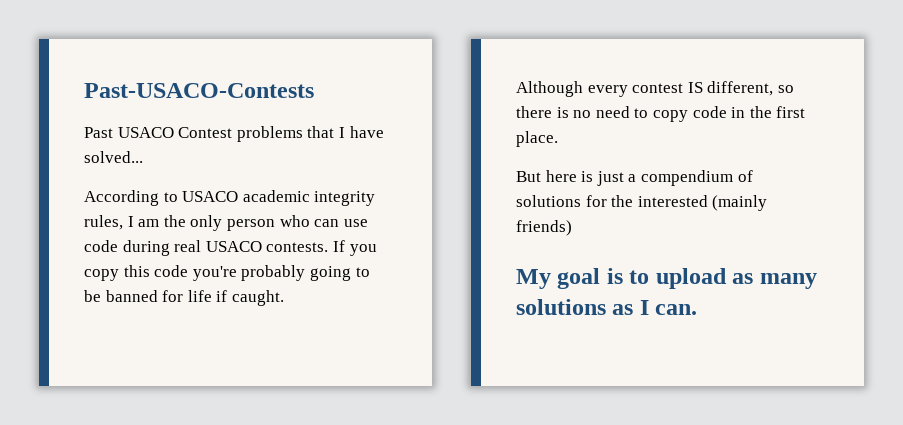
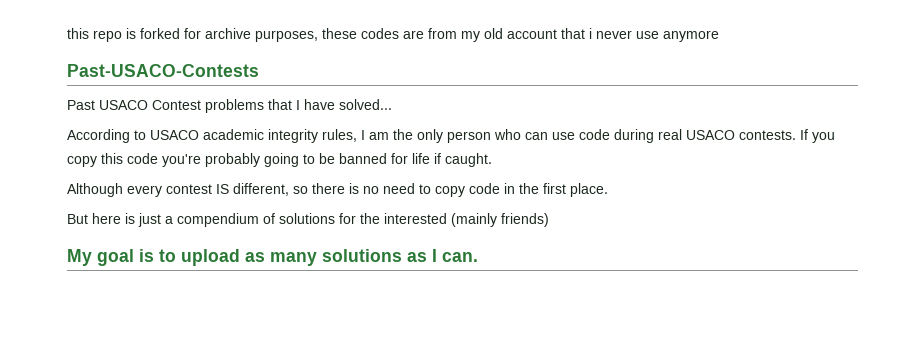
(84, 90) none -> [67,28,719,42] this repo is forked for archive purposes, these codes are from my old account that i never use anymore //

